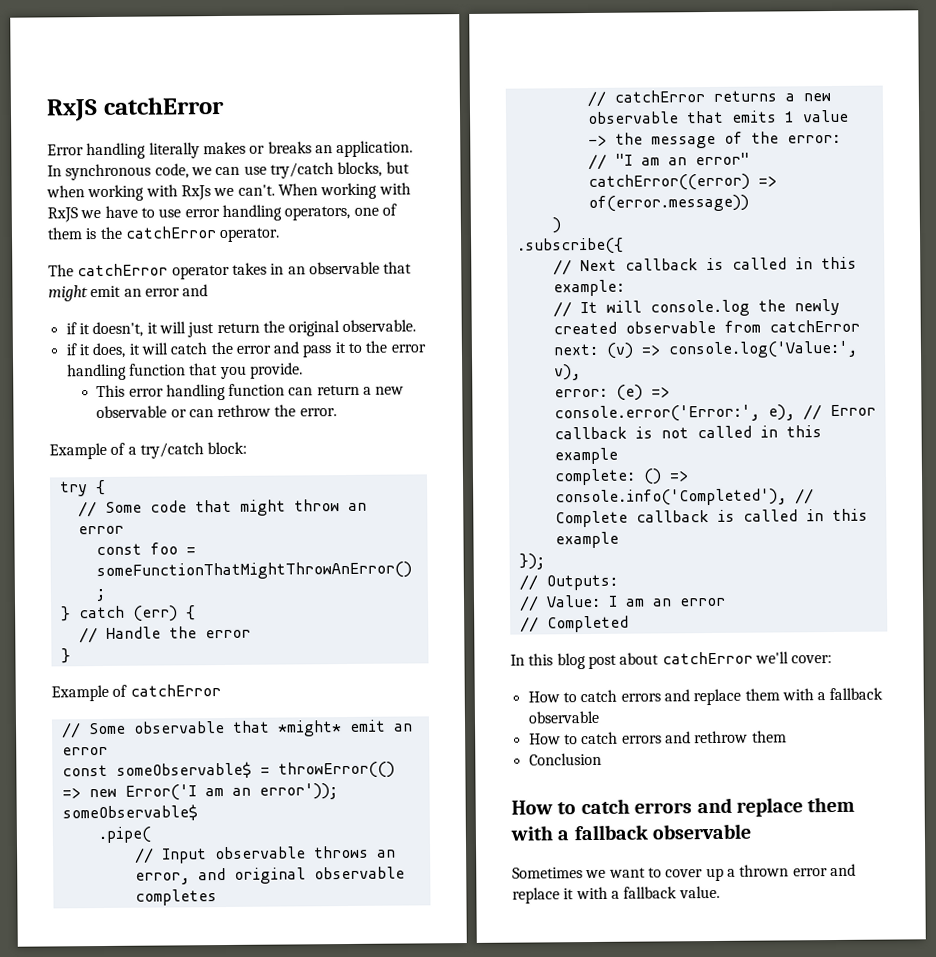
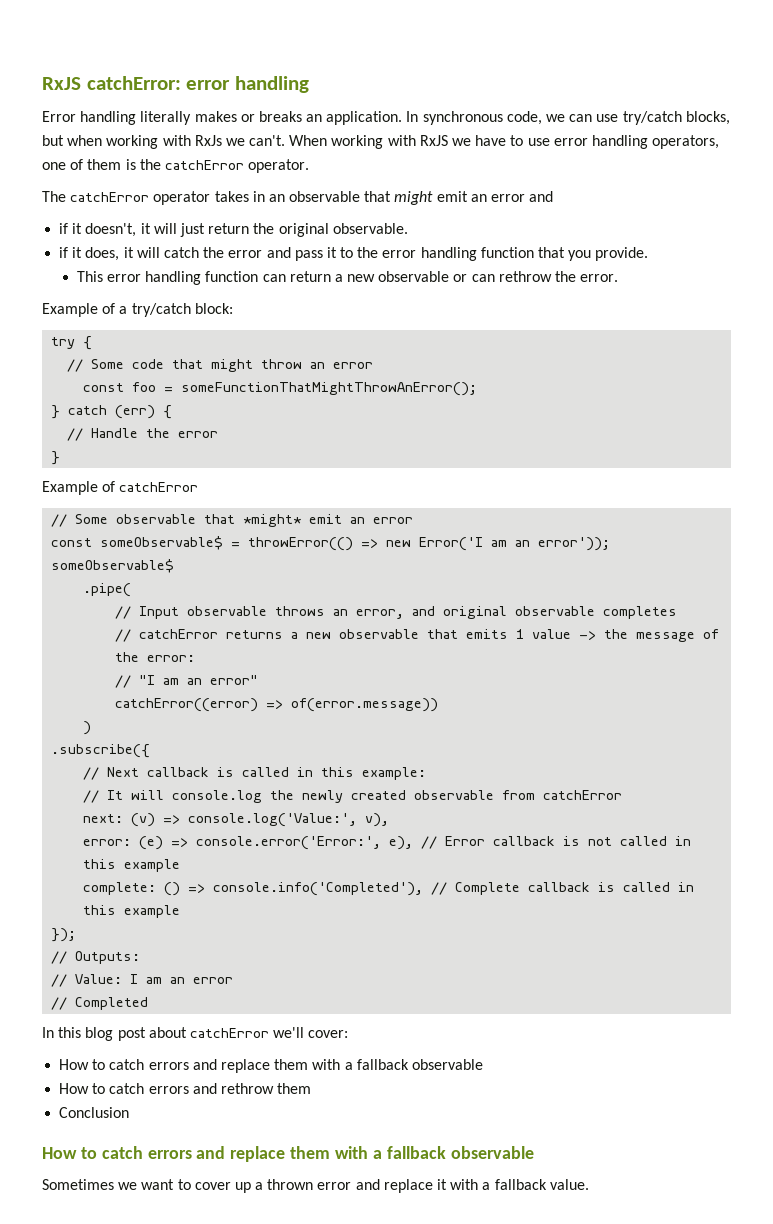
[46,96,225,122] RxJS catchError -> [42,76,310,93] RxJS catchError: error handling

